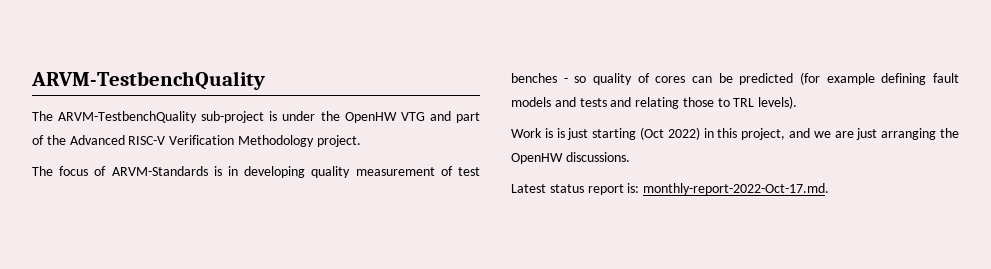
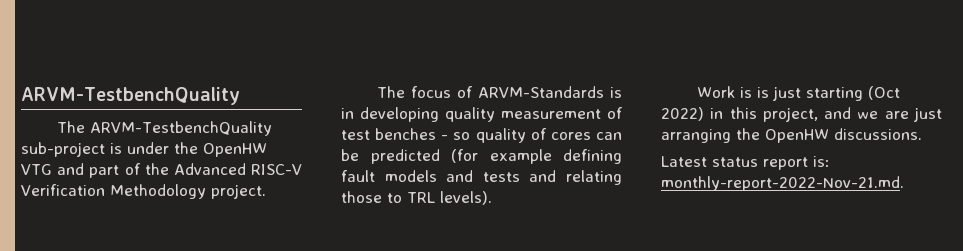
[643,183,830,195] monthly-report-2022-Oct-17.md. -> [661,176,904,191] monthly-report-2022-Nov-21.md.

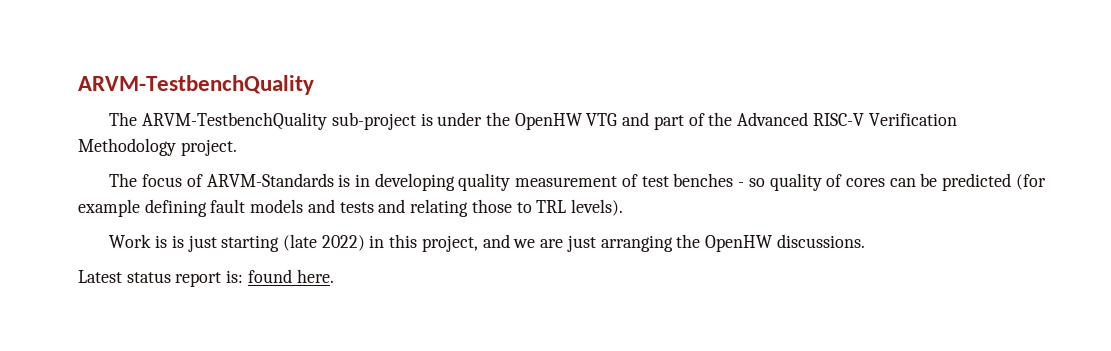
[868,86,901,100] (Oct -> [283,234,318,251] (late
[661,176,904,191] monthly-report-2022-Nov-21.md. -> [247,269,334,283] found here.

